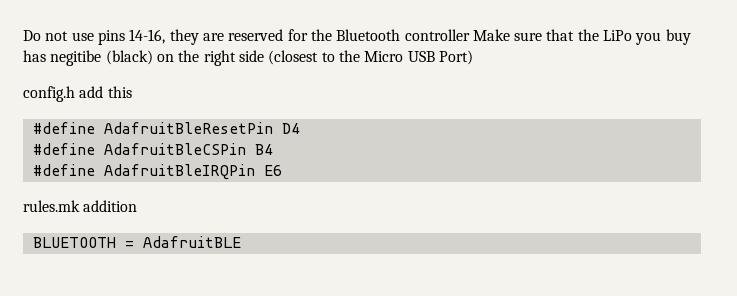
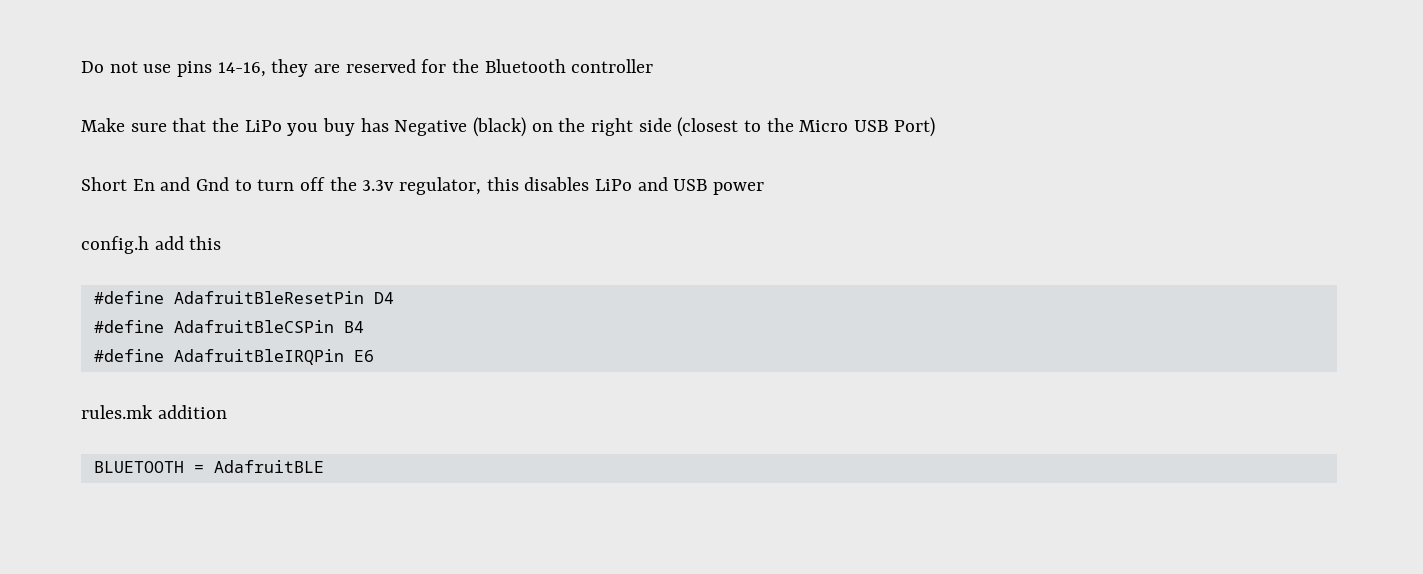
(470, 35) none -> (654, 66) //
[50,50,102,66] negitibe -> [394,120,468,136] Negative
(473, 57) none -> [81,177,765,195] // Short En and Gnd to turn off the 3.3v regulator, this disables LiPo and USB power

